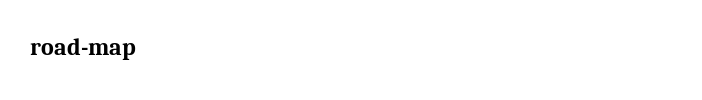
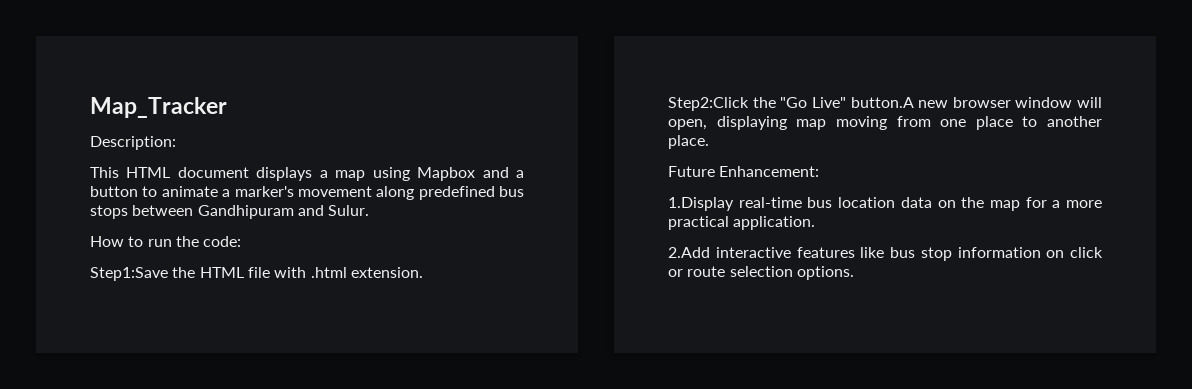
[30,38,136,60] road-map -> [90,97,227,118] [90,136,176,150] [90,167,525,181] [90,186,524,200] [90,205,370,219] [90,236,242,247] [90,267,423,281] [668,97,1102,111] [668,116,1102,130] [668,135,709,149] [668,166,820,177] [668,197,1102,211] [668,216,816,230] [668,247,1103,261] [668,266,854,280] Map_Tracker // Description: // This HTML document displays a map using Mapbox and a button to animate a marker's movement along predefined bus stops between Gandhipuram and Sulur. // How to run the code: // Step1:Save the HTML file with .html extension. // Step2:Click the "Go Live" button.A new browser window will open, displaying map moving from one place to another place. // Future Enhancement: // 1.Display real-time bus location data on the map for a more practical application. // 2.Add interactive features like bus stop information on click or route selection options.

